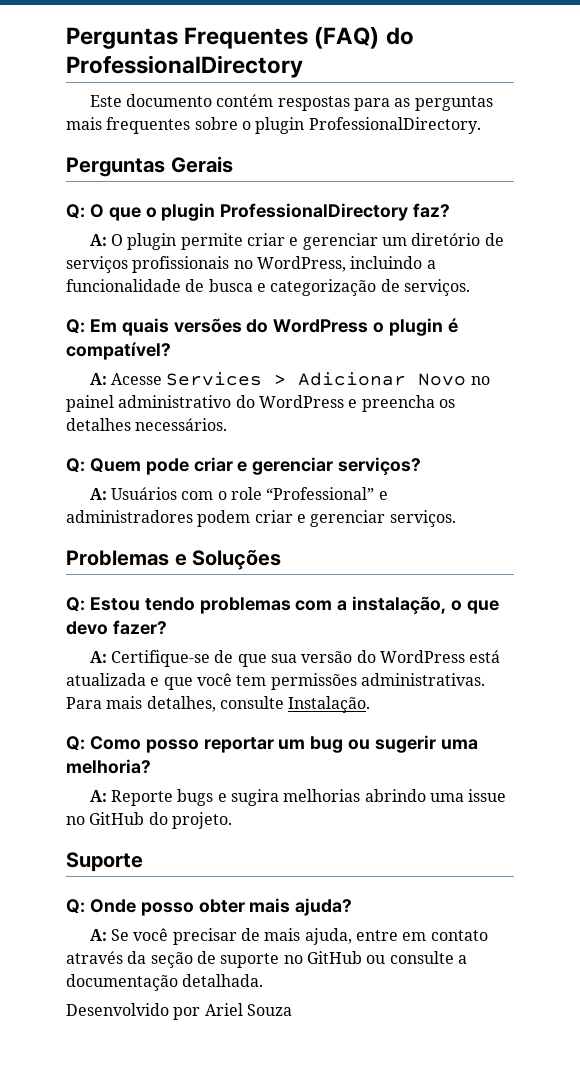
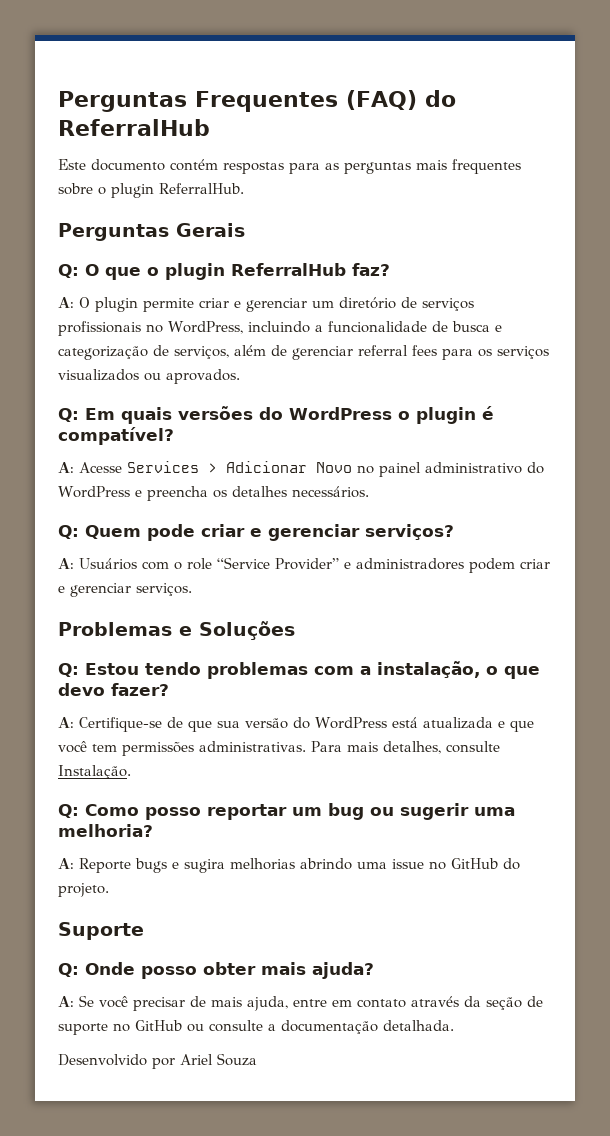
[66,55,303,78] ProfessionalDirectory -> [58,119,210,136] ReferralHub
[308,117,481,134] ProfessionalDirectory. -> [159,183,244,194] ReferralHub.
[220,203,409,221] ProfessionalDirectory -> [231,263,346,276] ReferralHub
[403,279,470,296] serviços. -> [174,345,549,360] [58,369,240,384] serviços, além de gerenciar referral fees para os serviços visualizados ou aprovados.
[266,487,375,500] “Professional” -> [217,557,339,570] “Service Provider”

